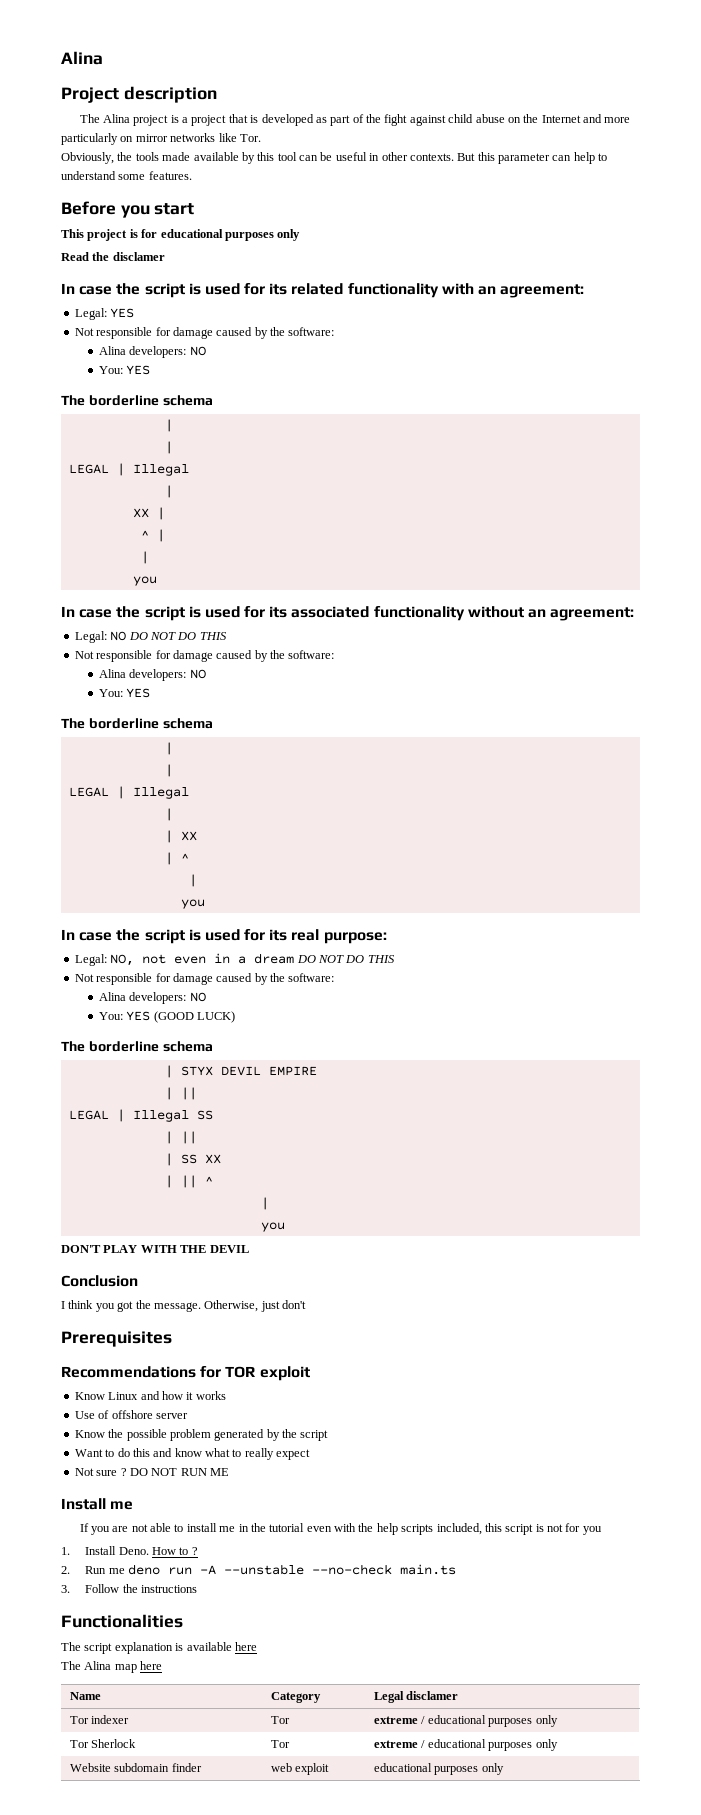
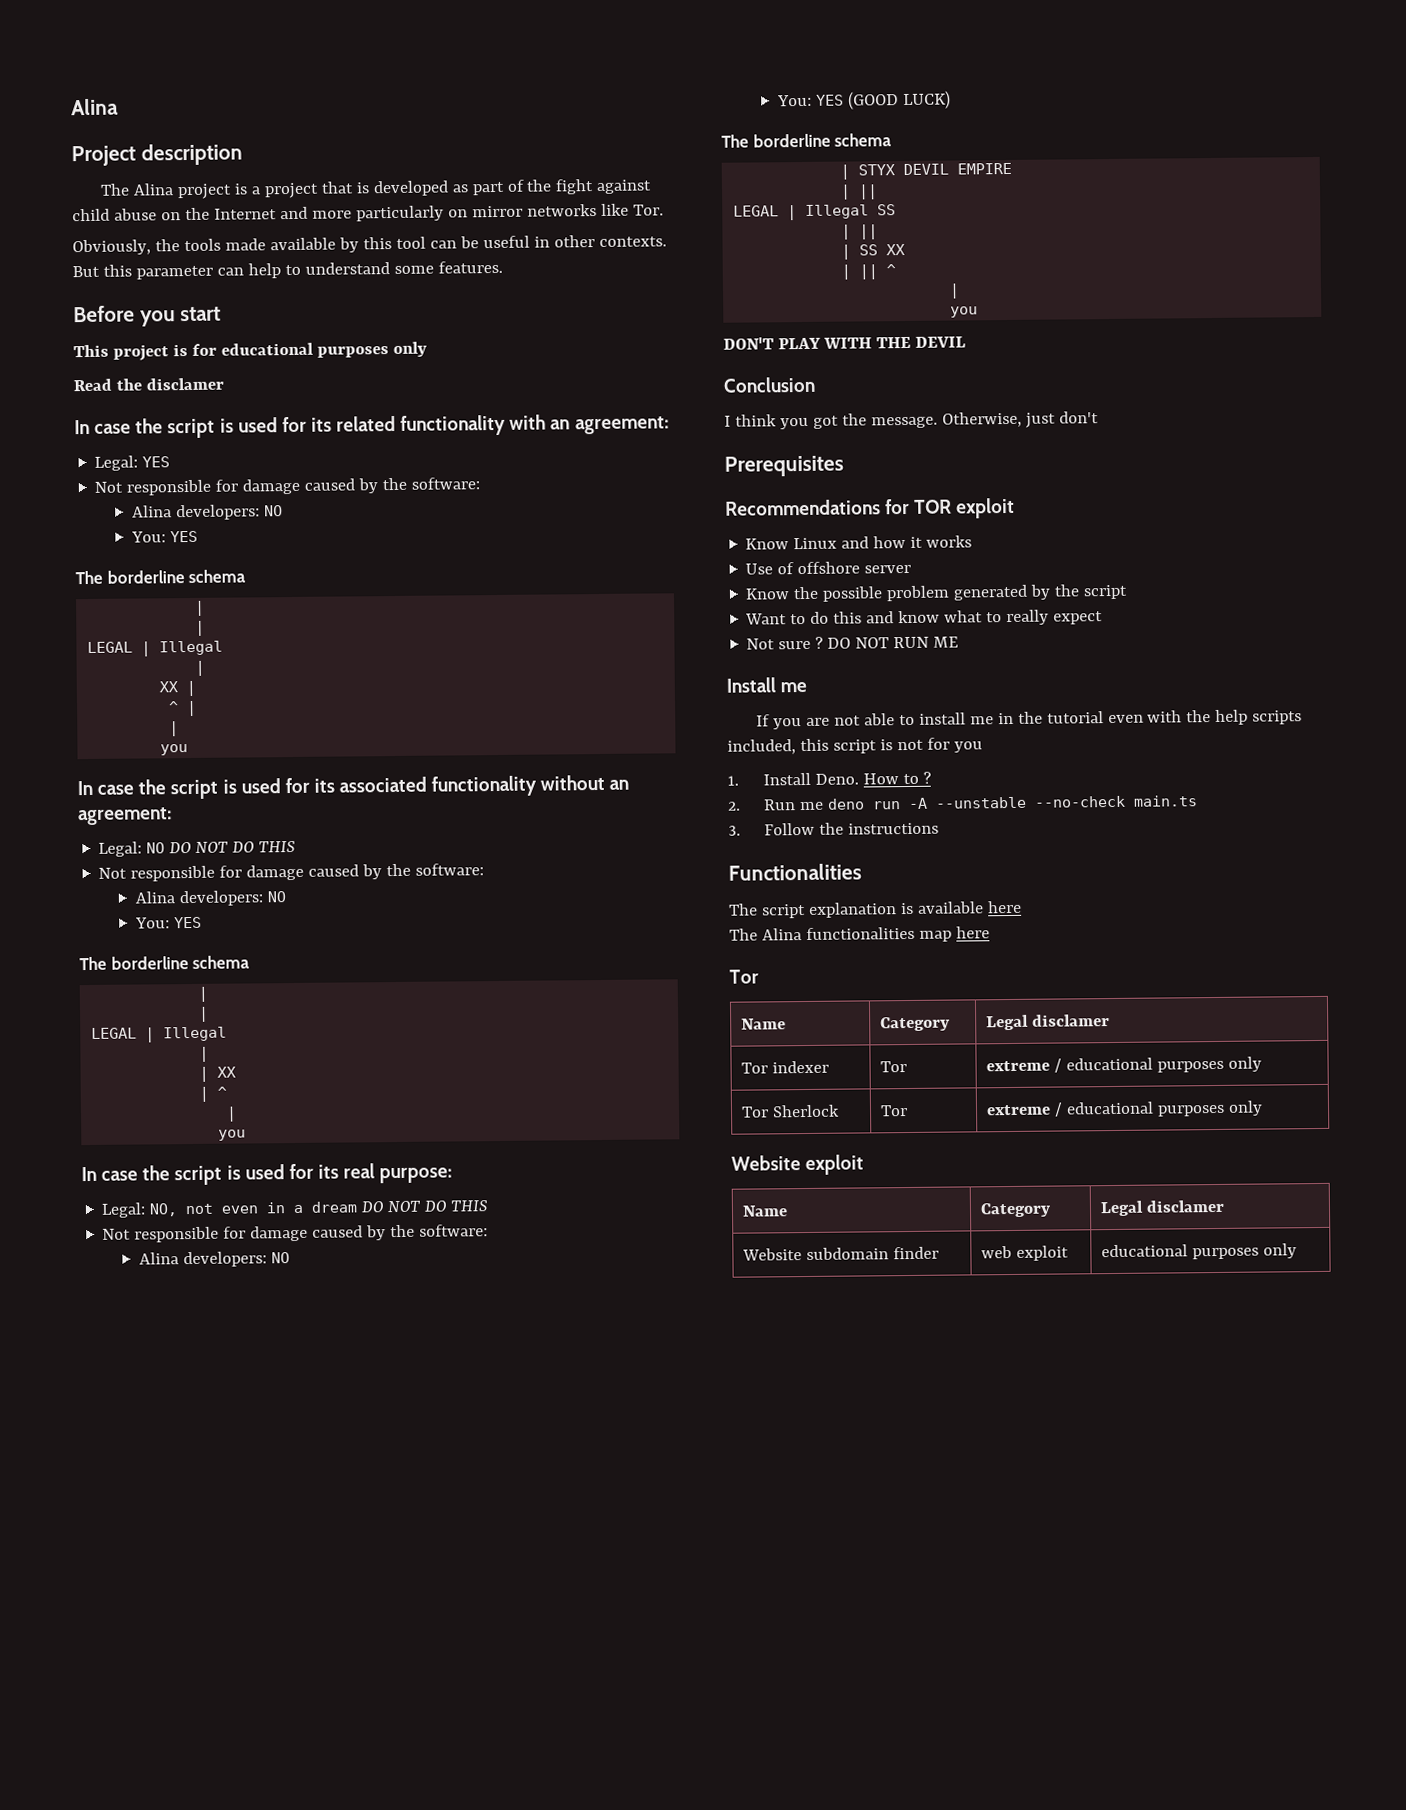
(112, 1665) none -> [805,926,915,941] functionalities
(163, 1665) none -> [729,969,759,984] // Tor
(558, 1745) none -> [731,1154,865,1176] [741,1205,788,1217] [979,1202,1051,1218] [1099,1199,1225,1217] // Website exploit // Name | Category | Legal disclamer

